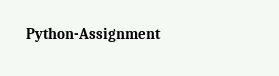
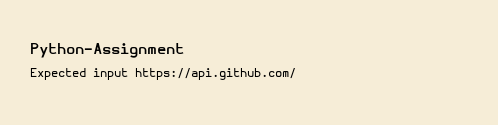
(161, 34) none -> [30,68,296,80] // Expected input https://api.github.com/

